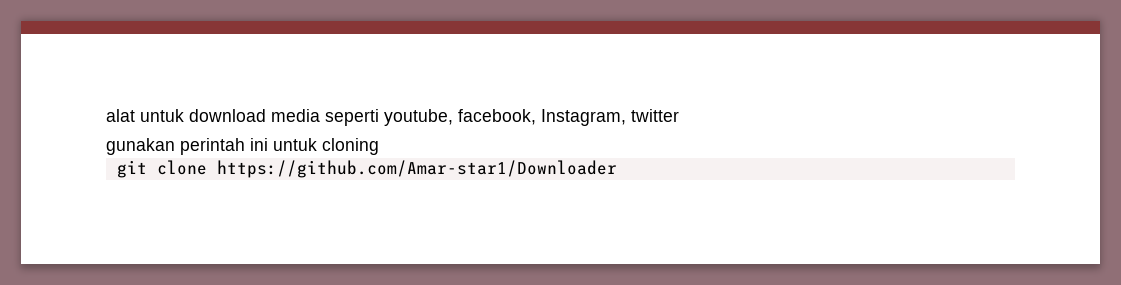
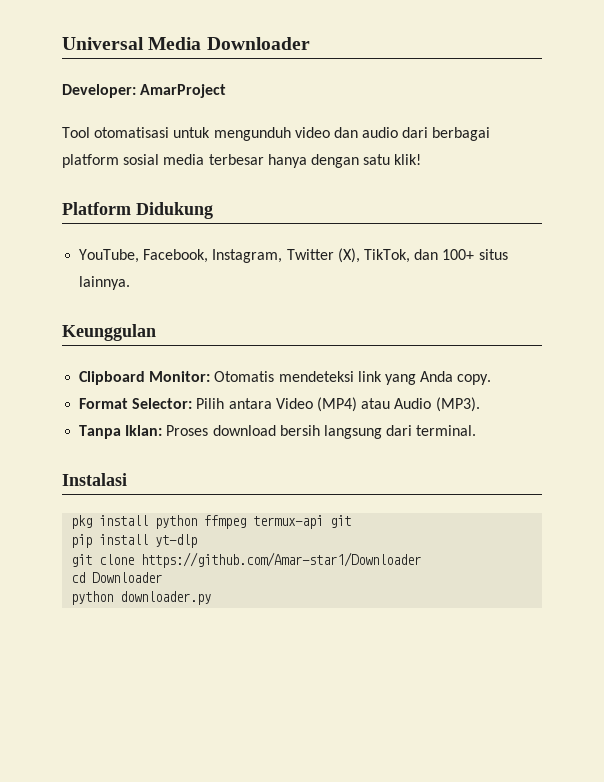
[106,109,679,126] [106,138,379,155] alat untuk download media seperti youtube, facebook, Instagram, twitter // gunakan perintah ini untuk cloning -> [62,37,310,50] [62,84,227,98] [62,127,491,141] [62,154,422,168] [62,202,213,219] [79,248,508,263] [79,276,131,290] [62,324,156,341] [79,371,492,385] [79,397,480,412] [79,425,477,439] [62,473,127,486] [71,515,352,529] [71,534,198,548] Universal Media Downloader // Developer: AmarProject // Tool otomatisasi untuk mengunduh video dan audio dari berbagai platform sosial media terbesar hanya dengan satu klik! // Platform Didukung // YouTube, Facebook, Instagram, Twitter (X), TikTok, dan 100+ situs lainnya. // Keunggulan // Clipboard Monitor: Otomatis mendeteksi link yang Anda copy. // Format Selector: Pilih antara Video (MP4) atau Audio (MP3). // Tanpa Iklan: Proses download bersih langsung dari terminal. // Instalasi // pkg install python ffmpeg termux-api git // pip install yt-dlp
(617, 169) none -> [71,572,163,583] [71,591,212,605] // cd Downloader // python downloader.py

